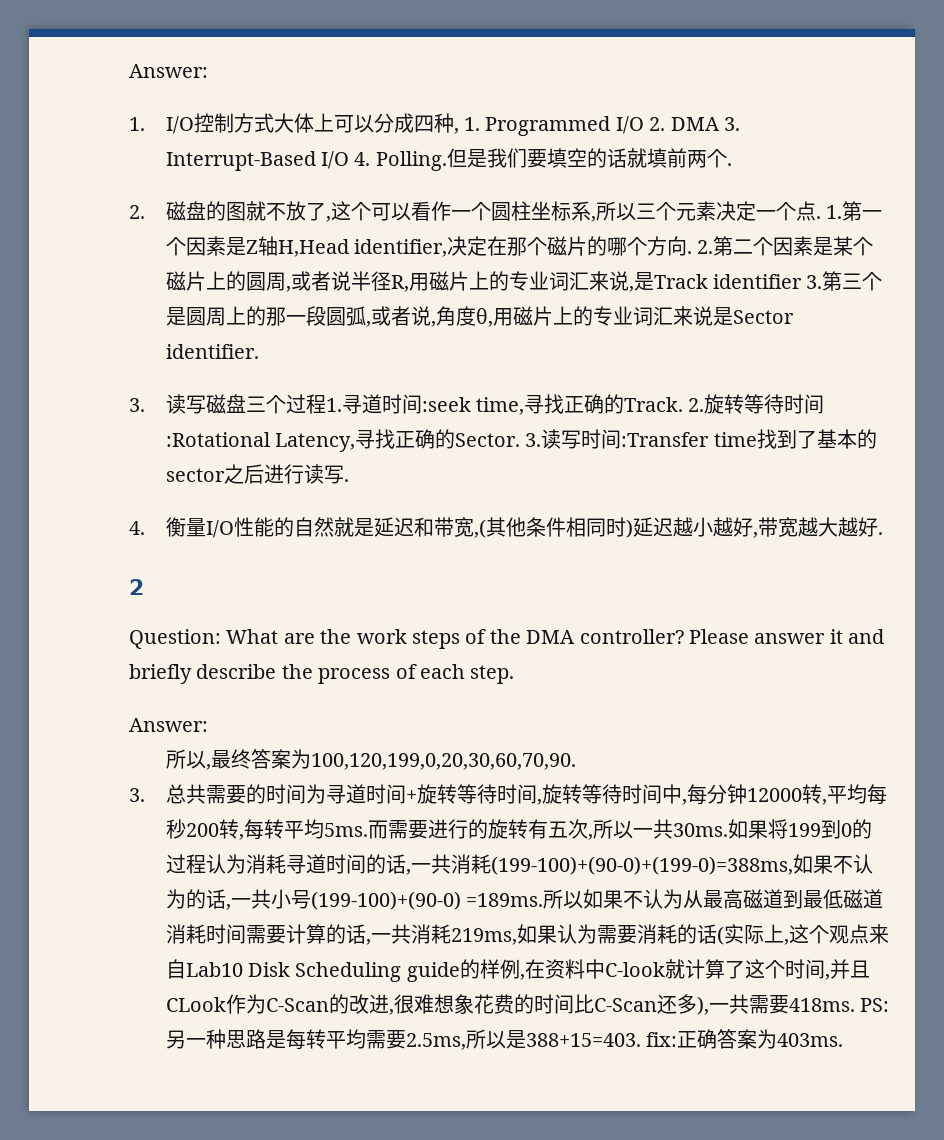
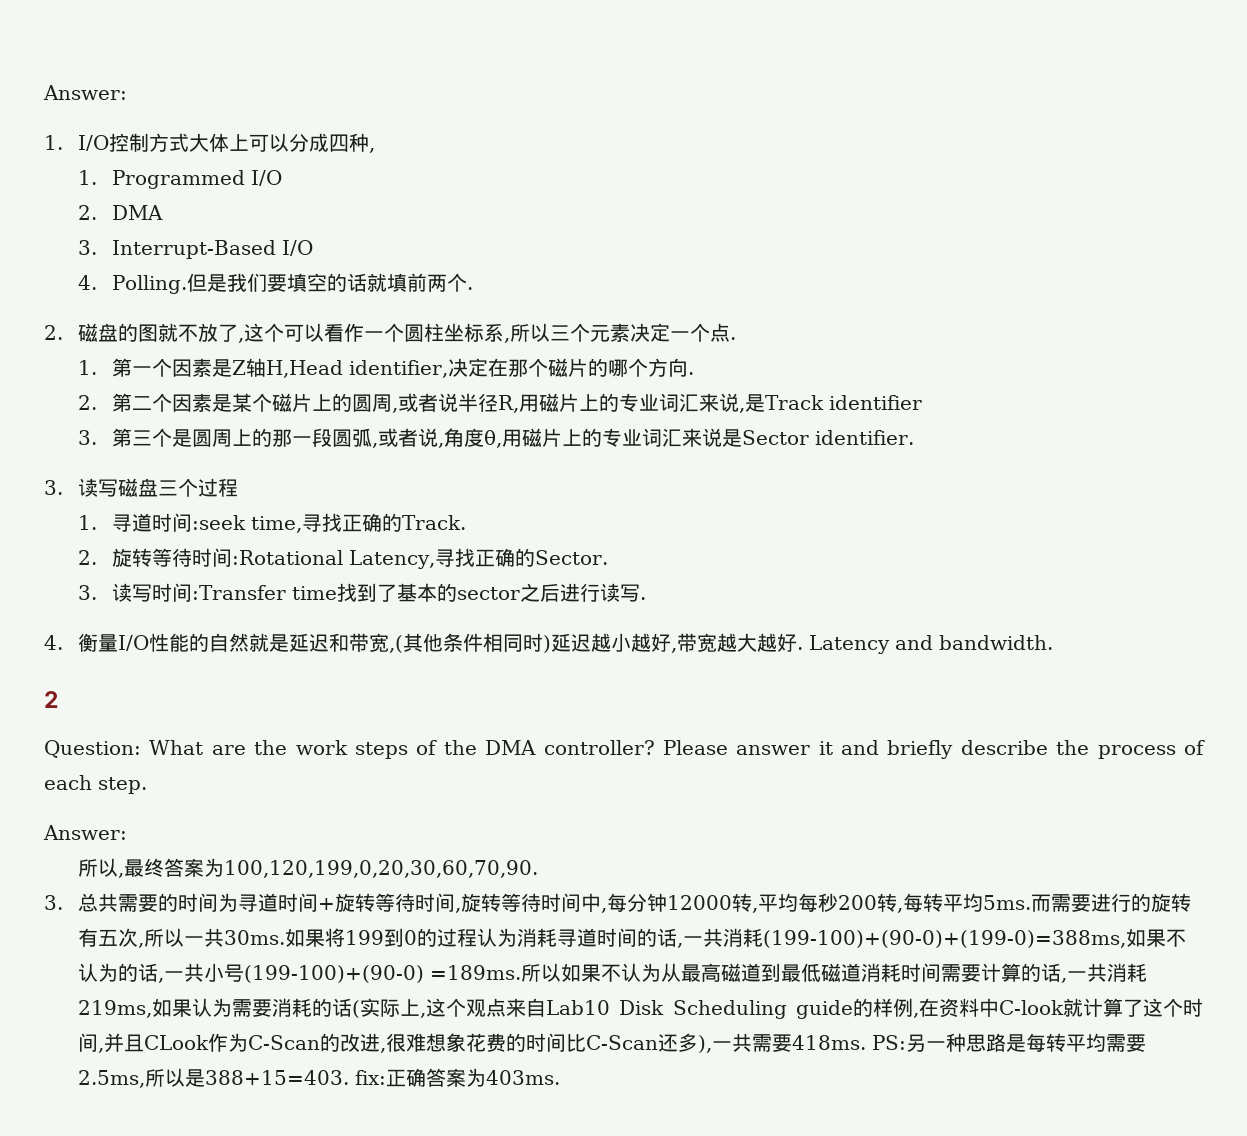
(459, 131) none -> (376, 150) //
(644, 125) none -> (283, 178) //
(720, 124) none -> (164, 212) //
(349, 160) none -> (314, 248) //
(821, 217) none -> (737, 338) //
(692, 252) none -> (695, 373) //
(802, 281) none -> (923, 402) //
(326, 404) none -> (239, 487) //
(683, 404) none -> (467, 522) //
(520, 440) none -> (609, 557) //
(883, 533) none -> [809,635,1054,654] Latency and bandwidth.

